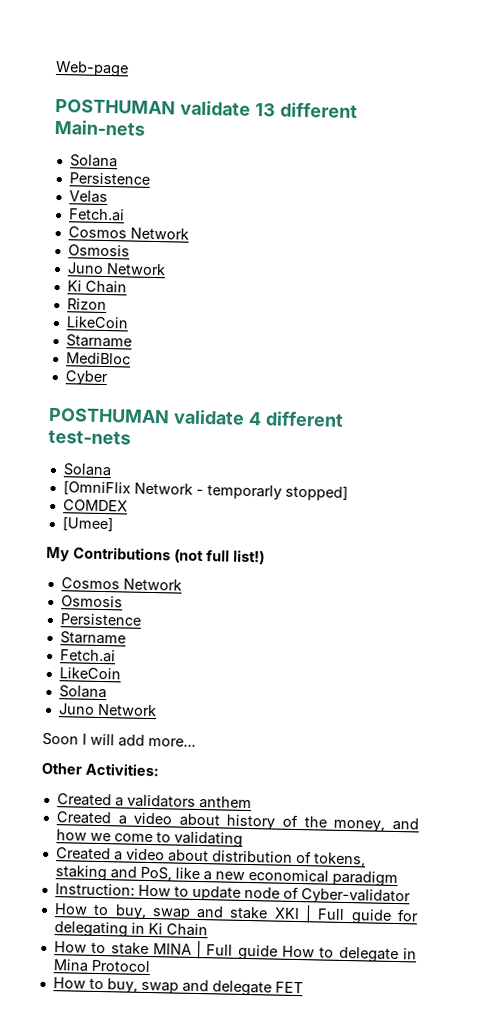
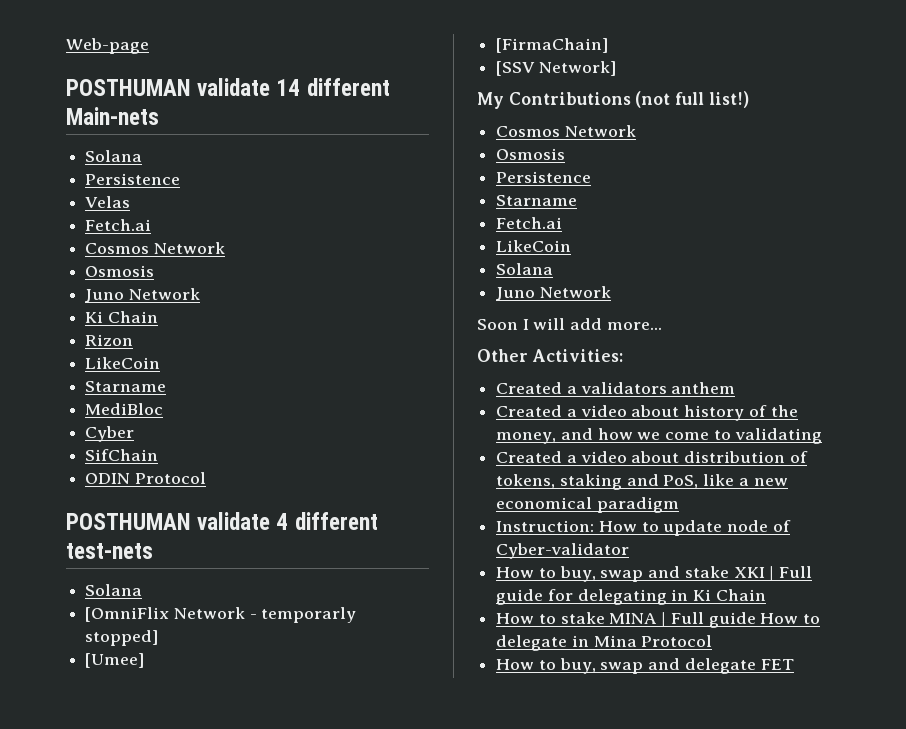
[254,102,276,117] 13 -> [276,79,301,96] 14
(108, 378) none -> [85,449,159,461] [85,472,206,484] // SifChain // ODIN Protocol
[62,499,128,512] [61,516,113,532] COMDEX // [Umee] -> [85,653,145,668] [496,38,609,53] [496,61,616,76] [Umee] // [FirmaChain] // [SSV Network]

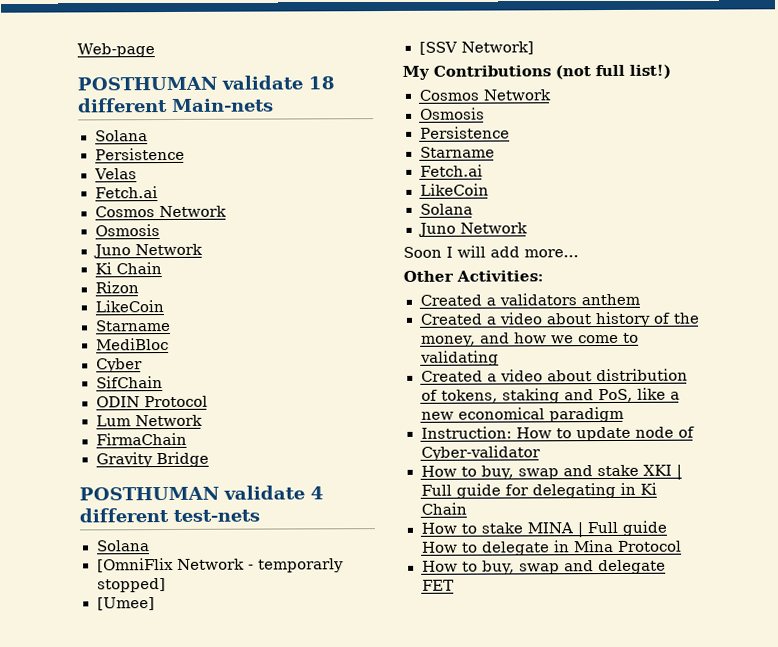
[276,79,301,96] 14 -> [308,76,335,90] 18
(206, 478) none -> [95,414,203,427] [95,432,187,446] [95,451,209,468] // Lum Network // FirmaChain // Gravity Bridge
[496,38,609,53] // [FirmaChain] -> (155, 604) none

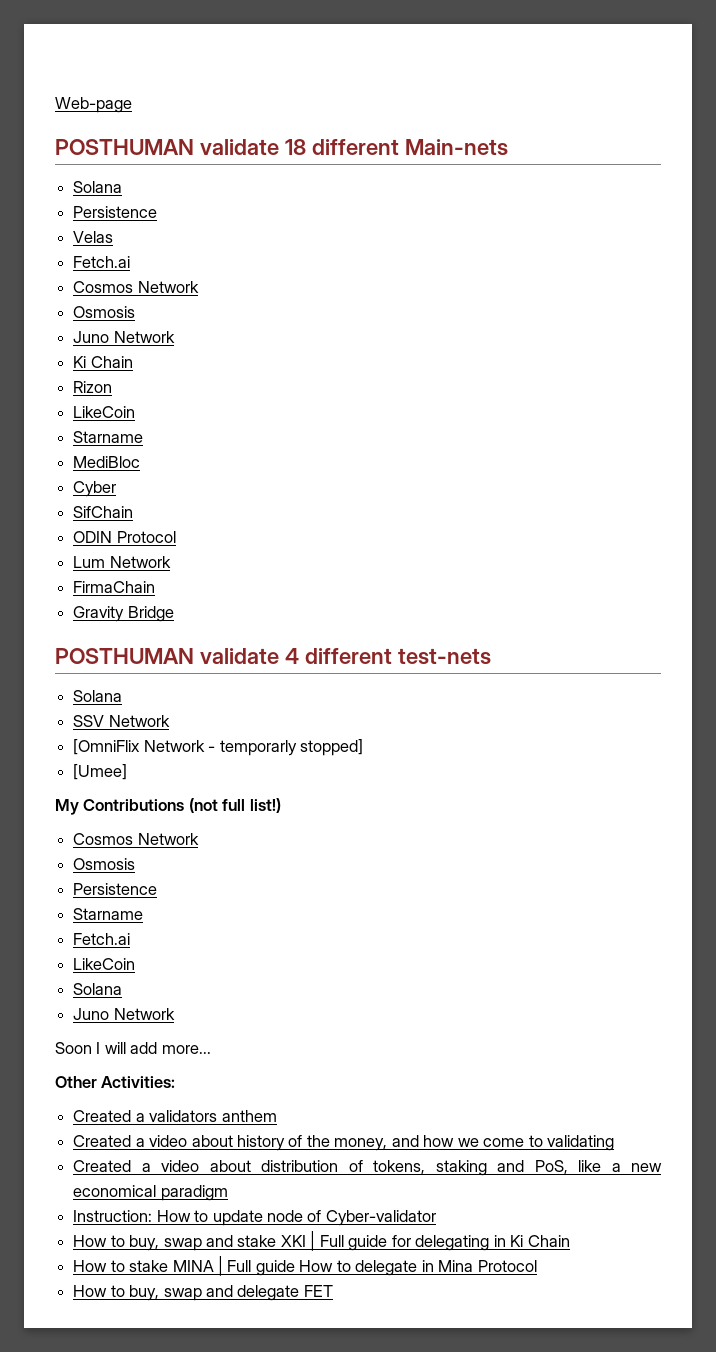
(150, 546) none -> [73,715,170,727] // SSV Network
[418,41,534,55] // [SSV Network] -> (128, 772) none

